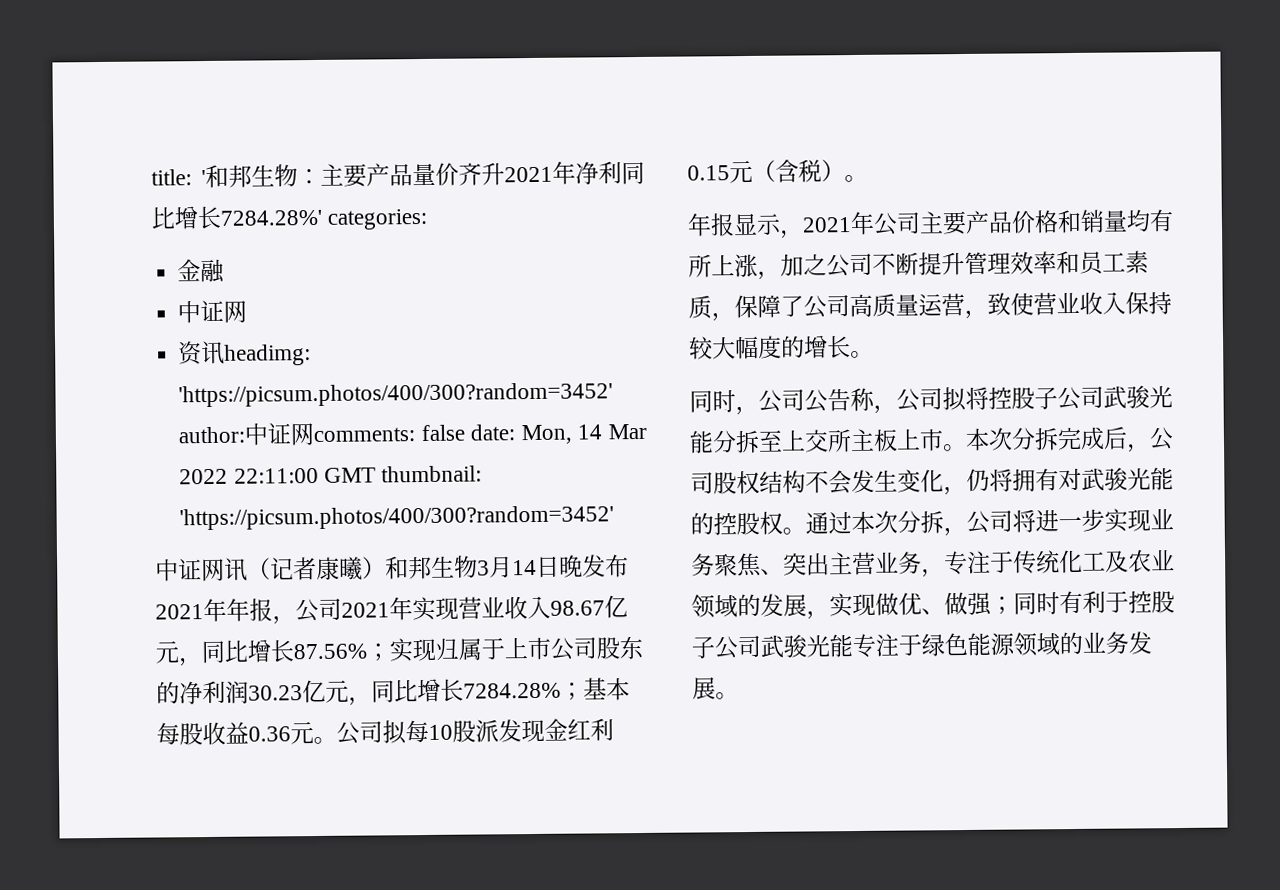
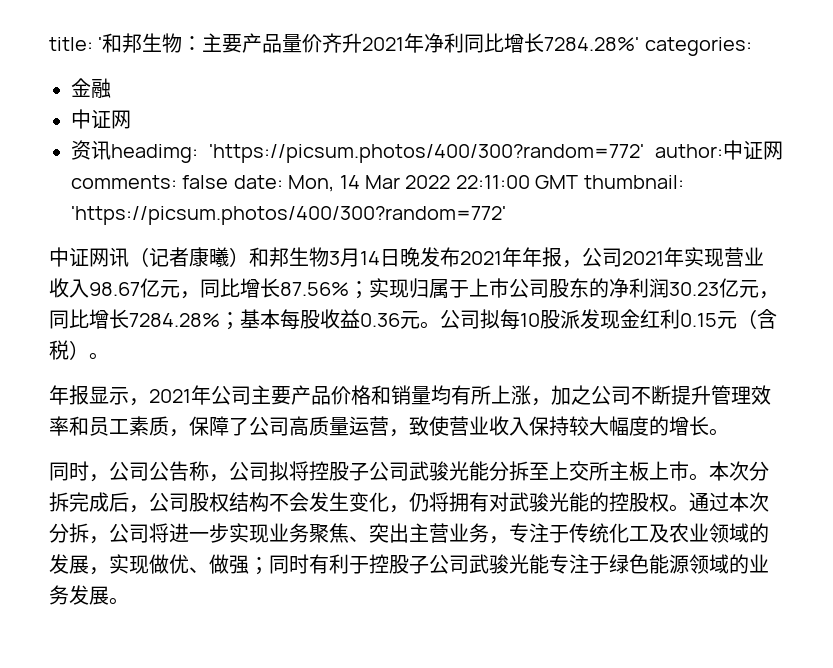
[178,382,614,408] 'https://picsum.photos/400/300?random=3452' -> [209,144,644,163] 'https://picsum.photos/400/300?random=772'
[179,505,615,531] 'https://picsum.photos/400/300?random=3452' -> [71,206,506,225] 'https://picsum.photos/400/300?random=772'

